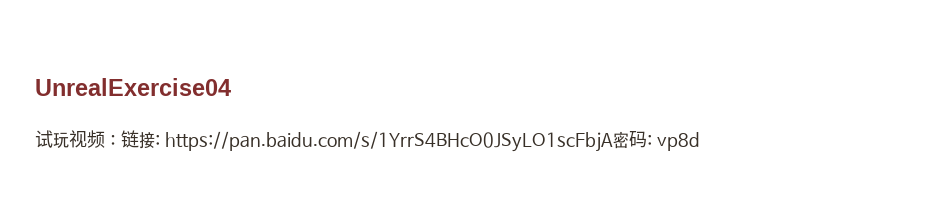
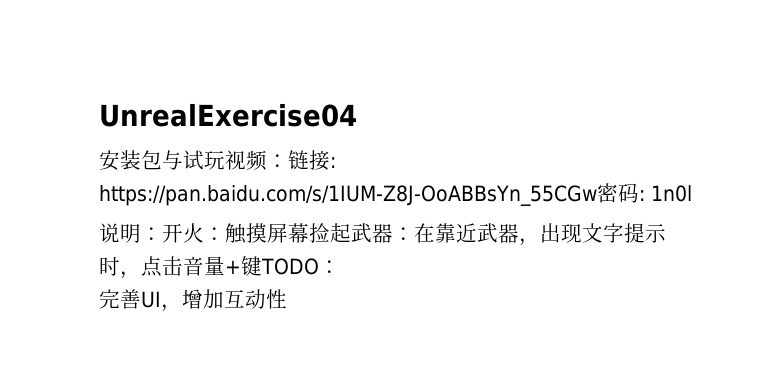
(231, 87) none -> [99,150,183,171] 安装包与
[164,131,613,152] https://pan.baidu.com/s/1YrrS4BHcO0JSyLO1scFbjA -> [99,185,597,206] https://pan.baidu.com/s/1IUM-Z8J-OoABBsYn_55CGw
[656,132,700,151] vp8d -> [650,185,692,202] [99,223,666,246] [99,256,340,279] [99,289,287,312] 1n0l // 说明：开火：触摸屏幕捡起武器：在靠近武器，出现文字提示时，点击音量+键TODO： // 完善UI，增加互动性

